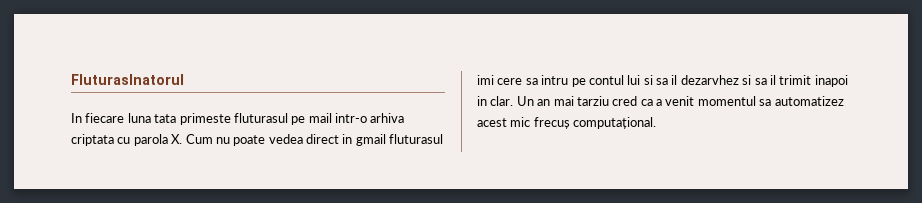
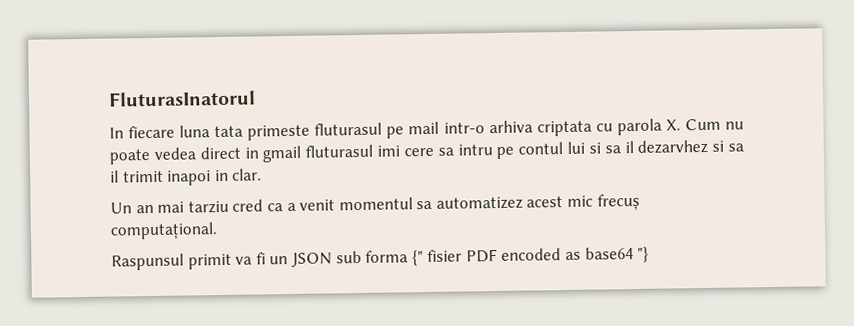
(514, 101) none -> (263, 174) //
(657, 123) none -> [111,246,650,271] // Raspunsul primit va fi un JSON sub forma {" fisier PDF encoded as base64 "}

